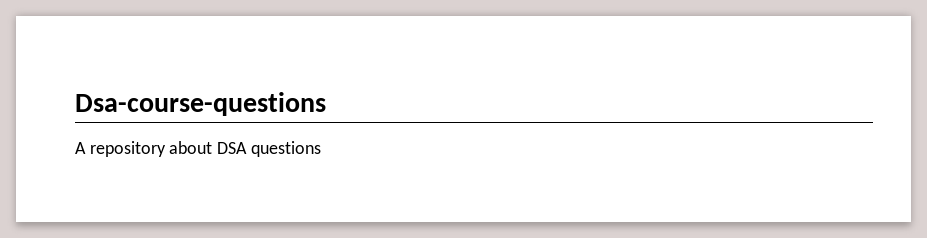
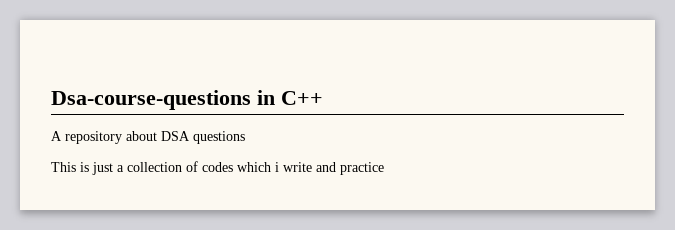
(326, 104) none -> [257,90,323,105] in C++
(321, 149) none -> [51,161,384,175] // This is just a collection of codes which i write and practice

